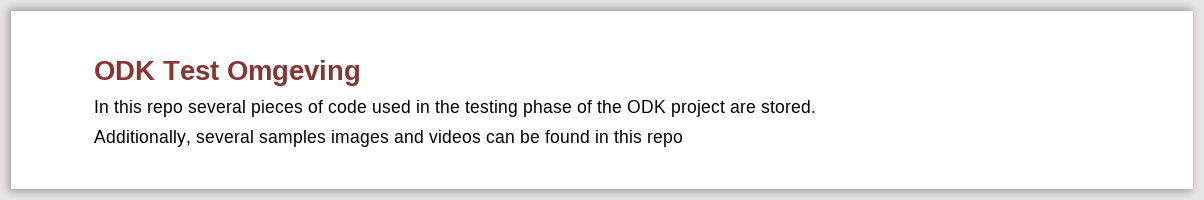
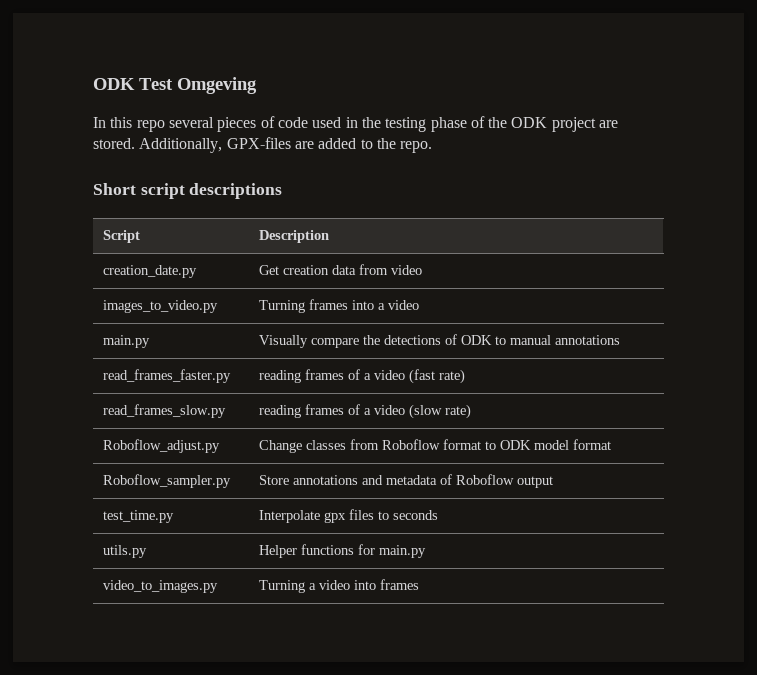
[94,130,683,147] // Additionally, several samples images and videos can be found in this repo -> [139,137,433,153] [93,183,283,199] [103,230,141,243] [259,230,330,243] [103,265,198,278] [259,264,423,275] [103,300,219,313] [259,299,420,313] [103,335,151,348] [259,334,621,348] [103,369,232,383] [259,369,466,384] [103,404,227,418] [259,404,472,419] [103,439,221,453] [259,439,612,453] [103,474,232,488] [259,474,554,488] [103,510,175,523] [259,509,439,523] [103,545,148,558] [259,544,427,558] [103,580,219,593] [259,579,420,593] Additionally, GPX-files are added to the repo. // Short script descriptions // Script | Description // creation_date.py | Get creation data from video // images_to_video.py | Turning frames into a video // main.py | Visually compare the detections of ODK to manual annotations // read_frames_faster.py | reading frames of a video (fast rate) // read_frames_slow.py | reading frames of a video (slow rate) // Roboflow_adjust.py | Change classes from Roboflow format to ODK model format // Roboflow_sampler.py | Store annotations and metadata of Roboflow output // test_time.py | Interpolate gpx files to seconds // utils.py | Helper functions for main.py // video_to_images.py | Turning a video into frames

